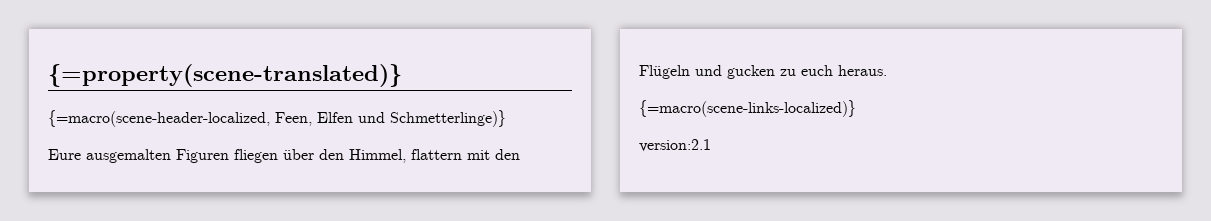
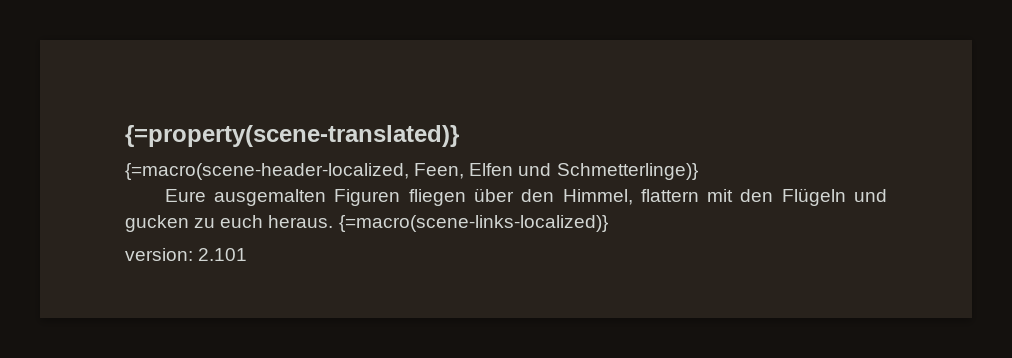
(887, 70) // -> (334, 221) none
[639,139,711,152] version:2.1 -> [125,248,248,261] version: 2.101

